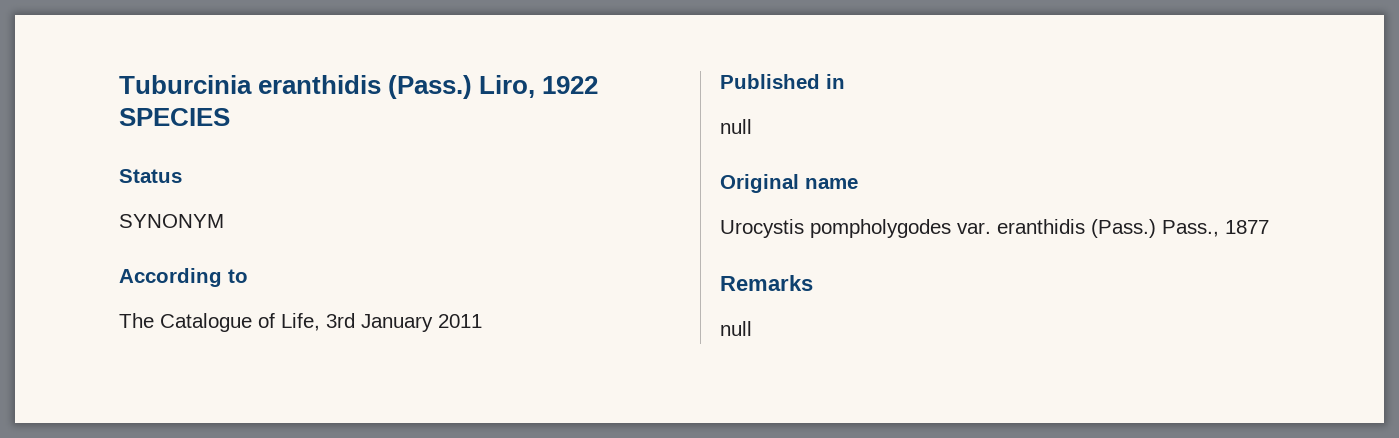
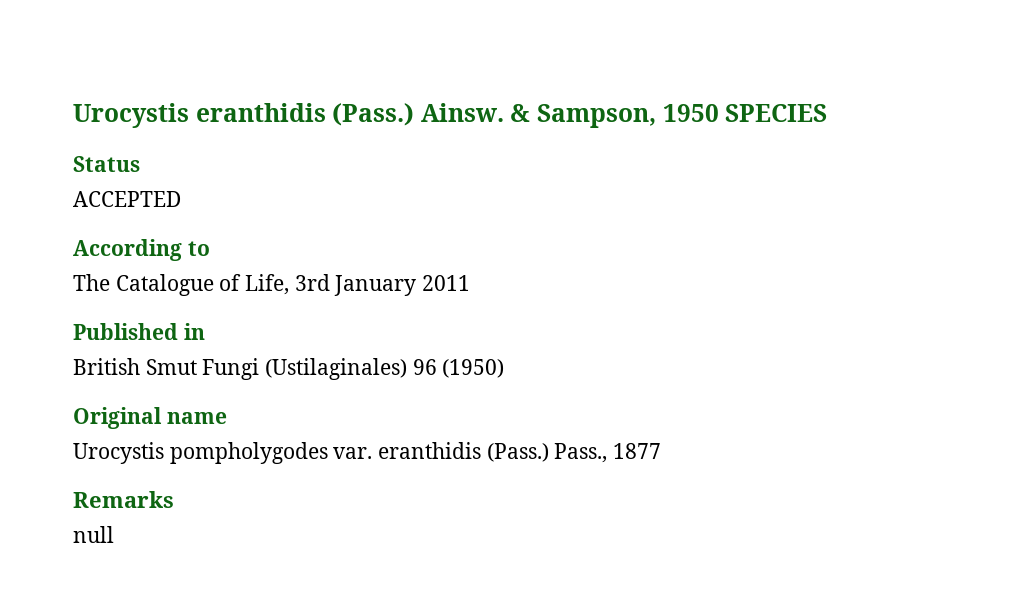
[119,75,599,99] Tuburcinia eranthidis (Pass.) Liro, 1922 -> [73,103,719,128] Urocystis eranthidis (Pass.) Ainsw. & Sampson, 1950
[119,214,224,228] SYNONYM -> [73,191,181,207] ACCEPTED
[720,119,752,134] null -> [73,358,505,380] British Smut Fungi (Ustilaginales) 96 (1950)

